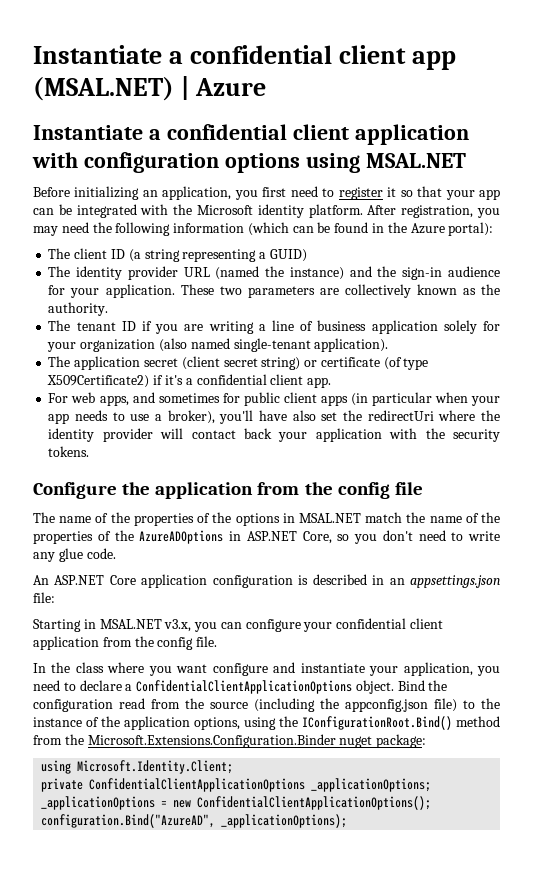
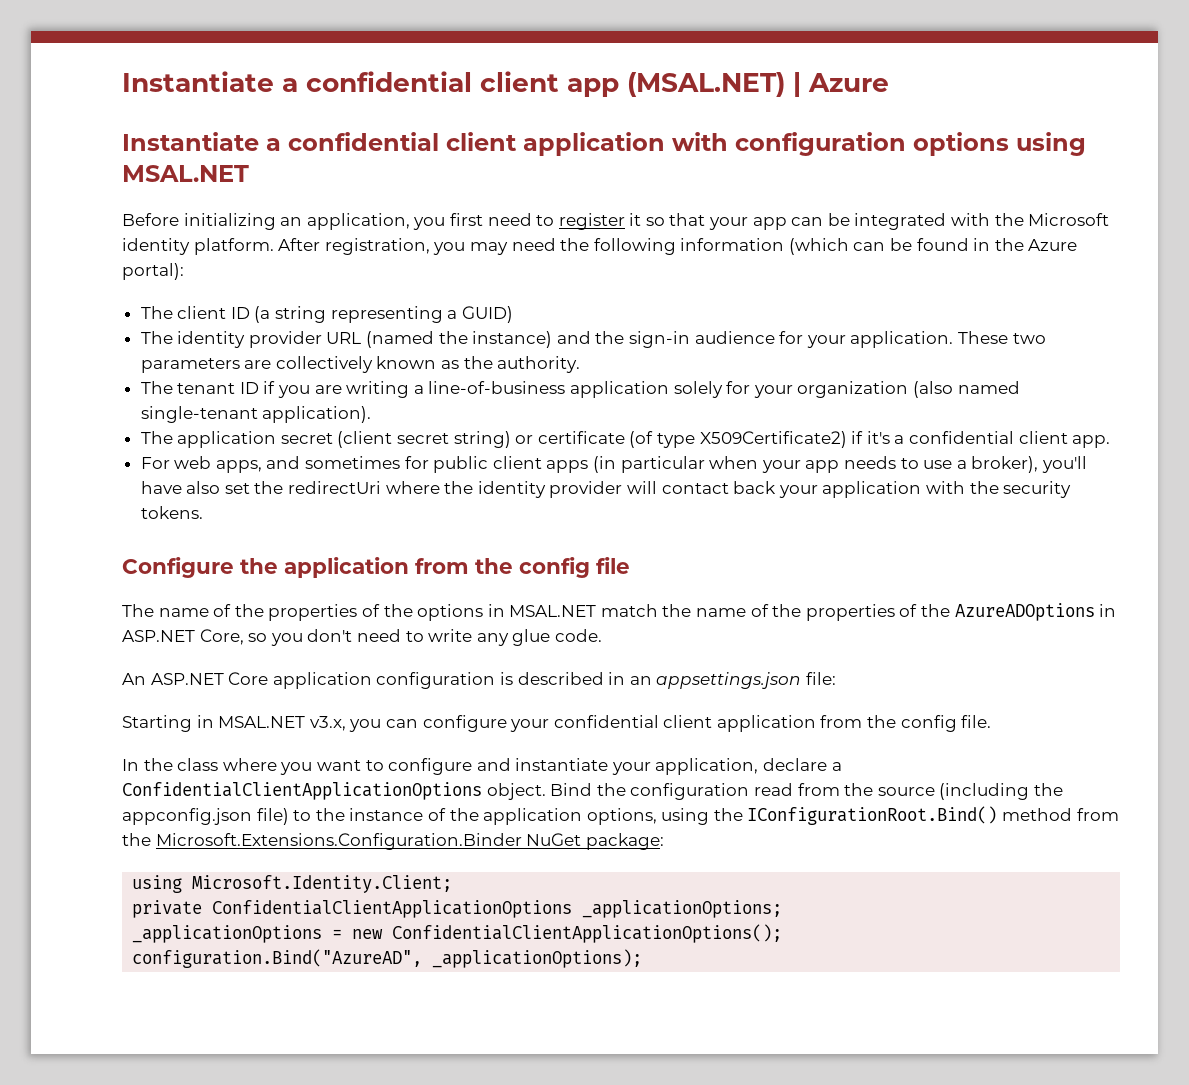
[272,320,367,331] line of business -> [428,381,566,394] line-of-business
(208, 668) none -> [365,760,384,771] to
[476,666,500,676] [33,680,76,691] you need to -> (759, 766) none
[339,736,373,748] nuget -> [526,833,582,846] NuGet

